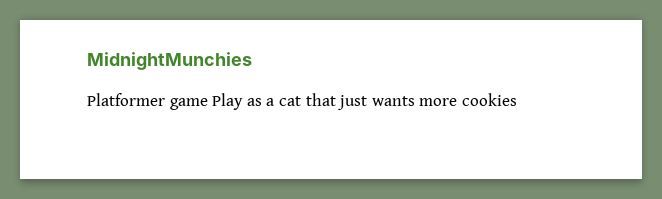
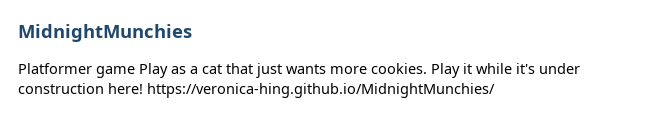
[461,93,517,106] cookies -> [371,63,580,78] [18,83,495,98] cookies. Play it while it's under construction here! https://veronica-hing.github.io/MidnightMunchies/

